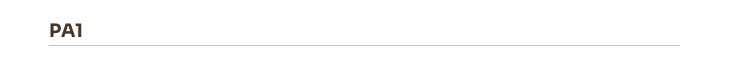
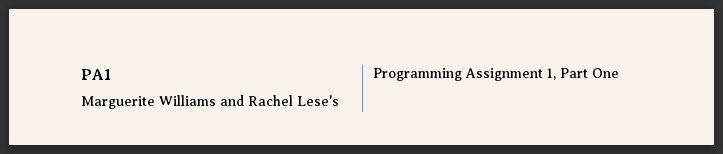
(83, 30) none -> [81,95,339,109] [373,68,619,81] // Marguerite Williams and Rachel Lese's Programming Assignment 1, Part One

